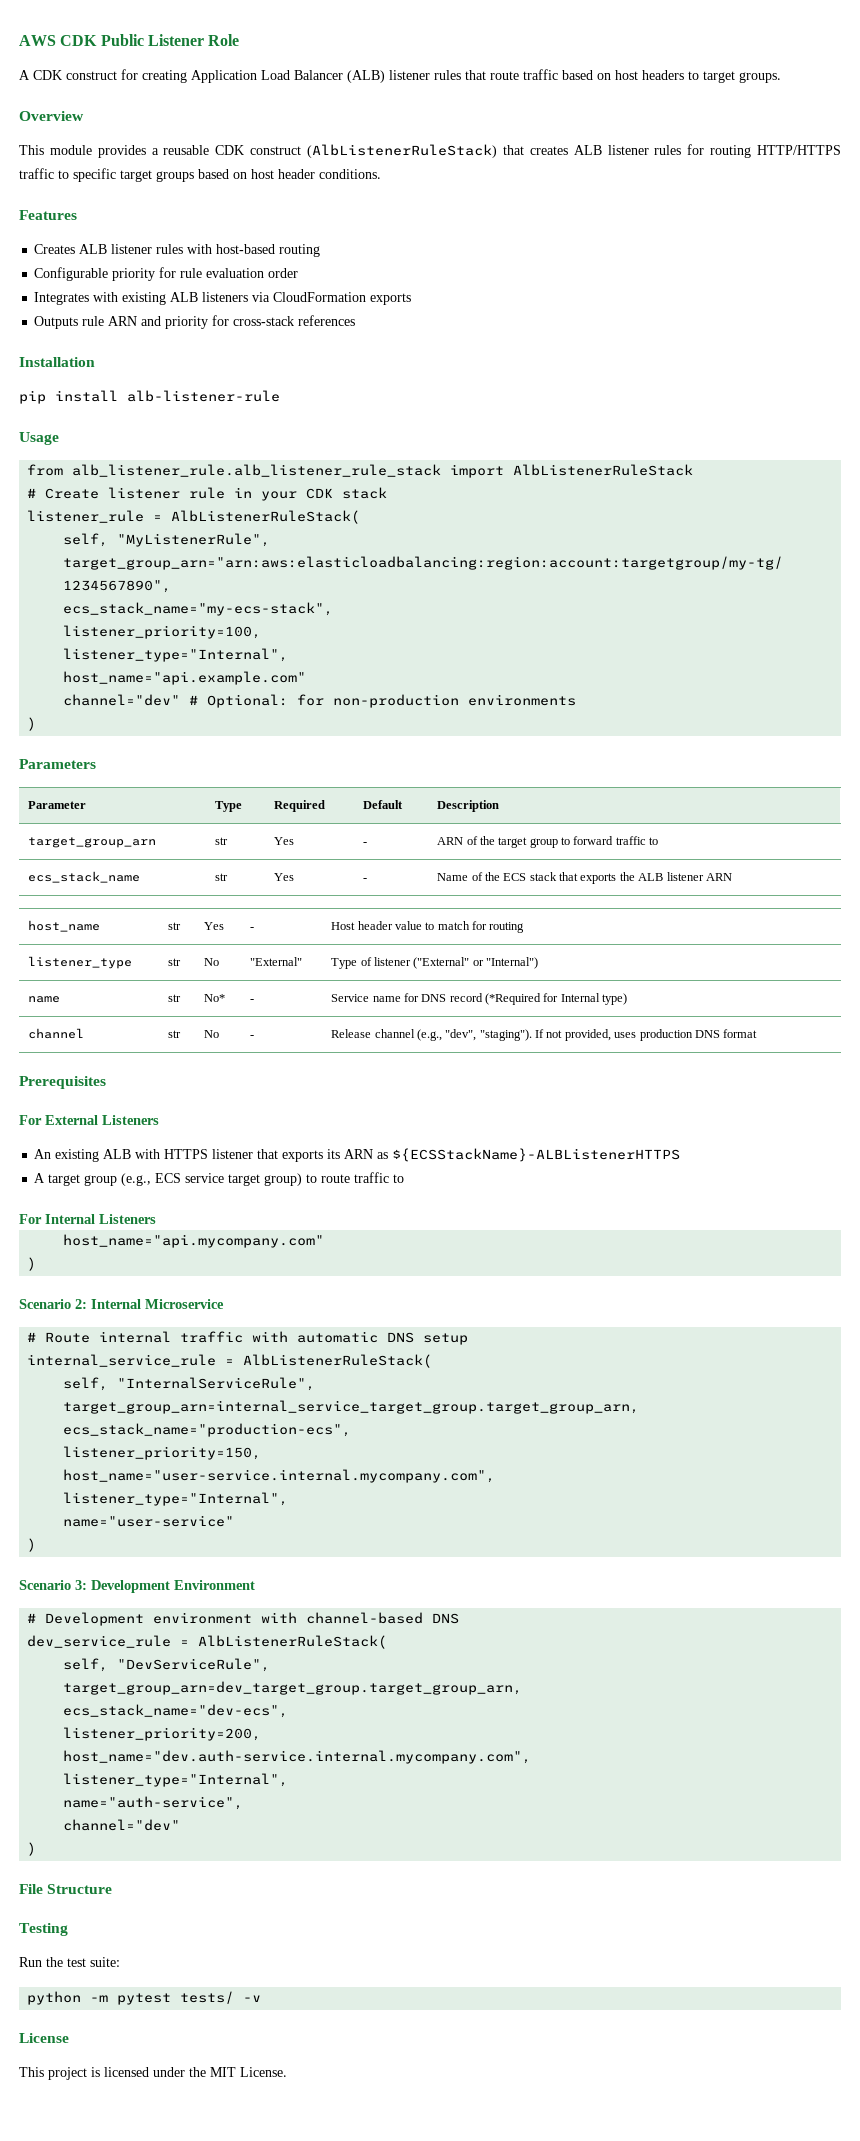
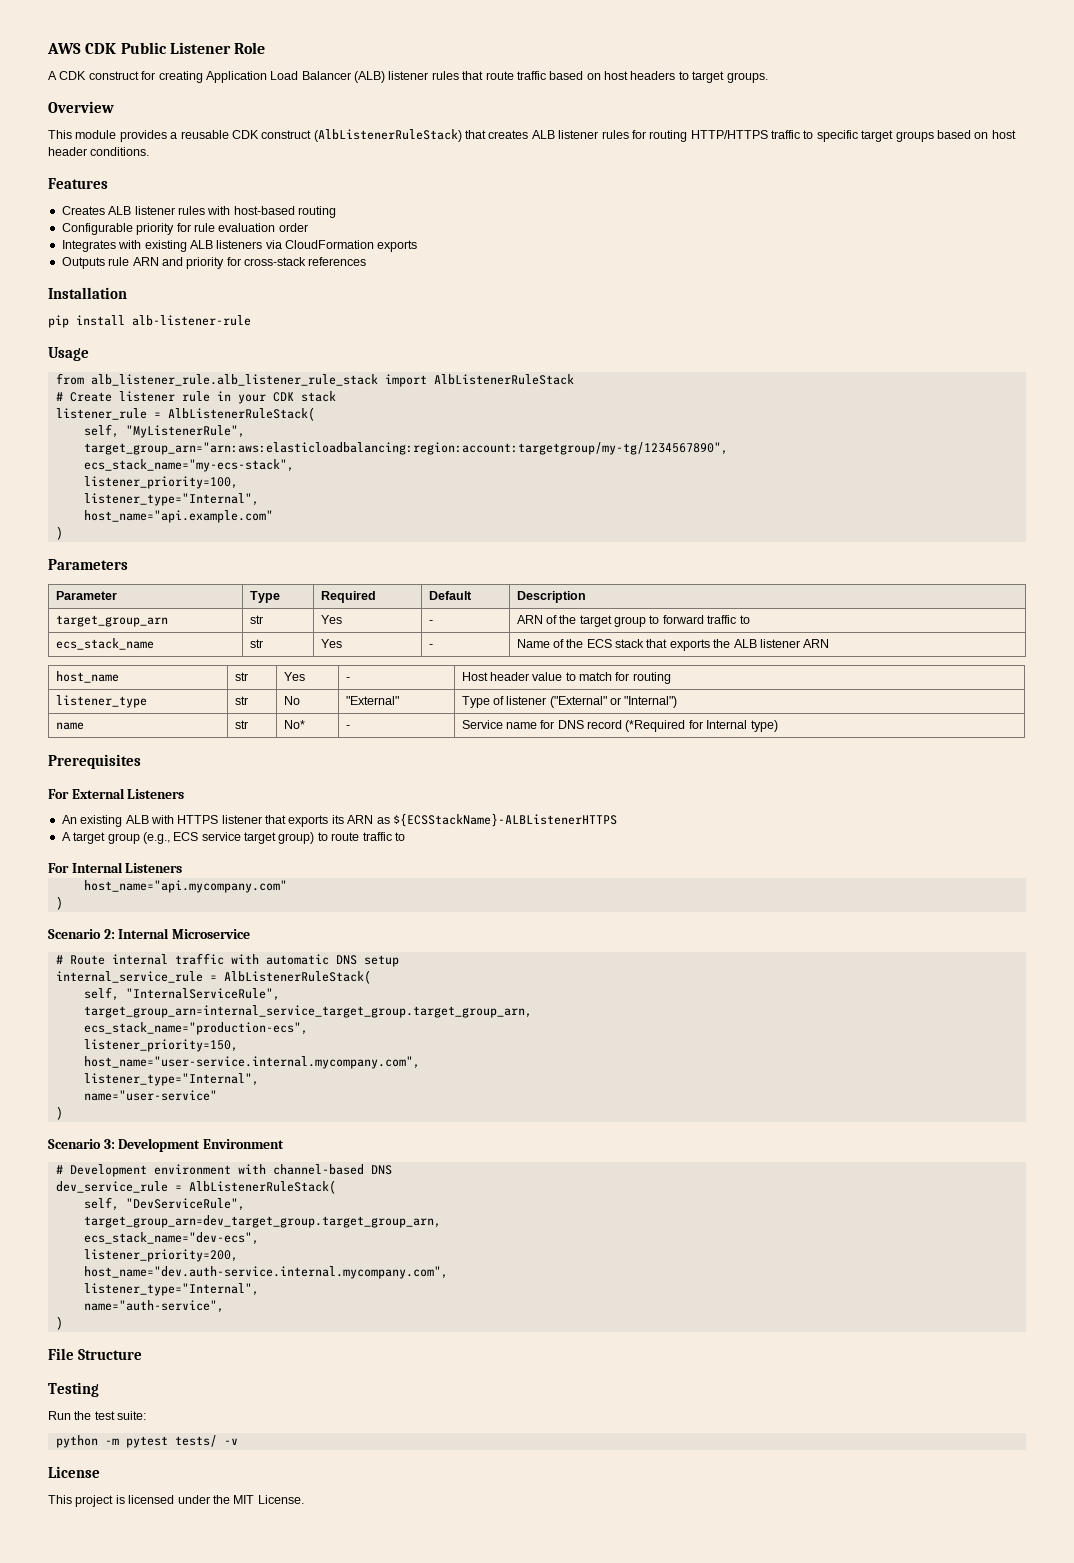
[63,694,577,708] // channel="dev" # Optional: for non-production environments -> (273, 516) none
[28,1028,85,1039] [168,1030,182,1038] [204,1030,220,1038] [250,1035,255,1038] [331,1029,758,1041] // channel | str | No | - | Release channel (e.g., "dev", "staging"). If not provided, uses production DNS format -> (778, 726) none
[63,1819,181,1831] // channel="dev" -> (224, 1306) none

